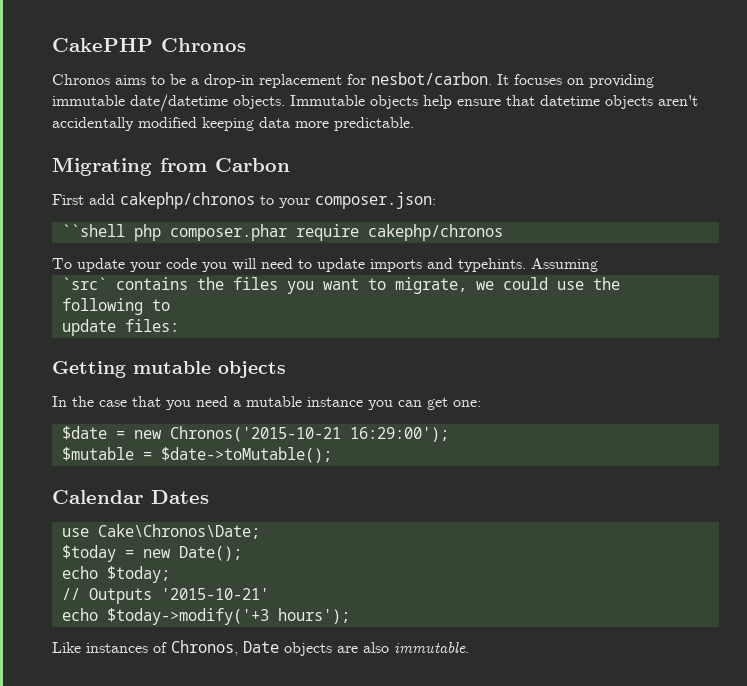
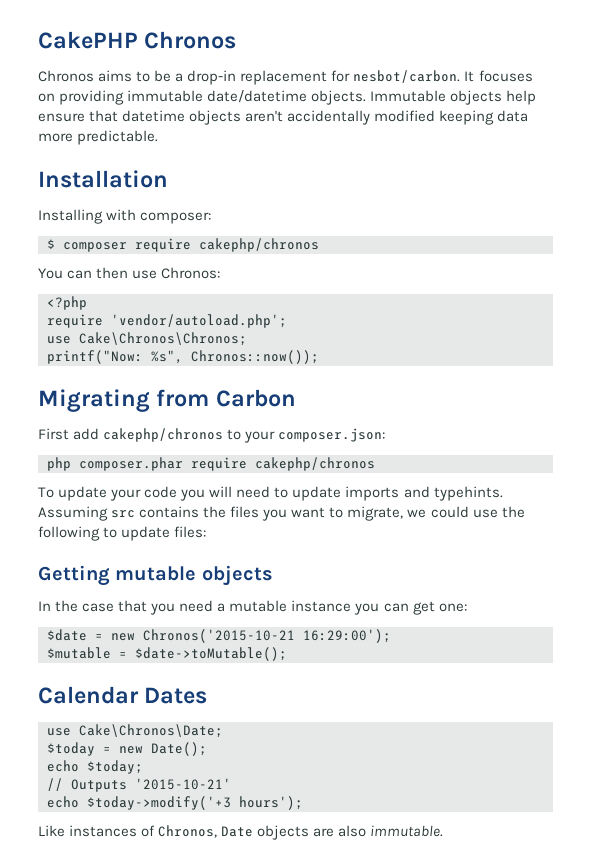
(414, 124) none -> [38,170,168,188] [38,209,212,224] [47,238,319,252] [38,267,221,279] [47,296,87,310] [47,314,287,328] [47,332,247,346] [47,350,319,364] // Installation // Installing with composer: // $ composer require cakephp/chronos // You can then use Chronos: // <?php // require 'vendor/autoload.php'; // use Cake\Chronos\Chronos; // printf("Now: %s", Chronos::now());
[61,224,125,237] ``shell -> (386, 435) none
[61,277,107,290] // `src` -> [111,510,136,518] src
(170, 305) // -> (118, 532) none

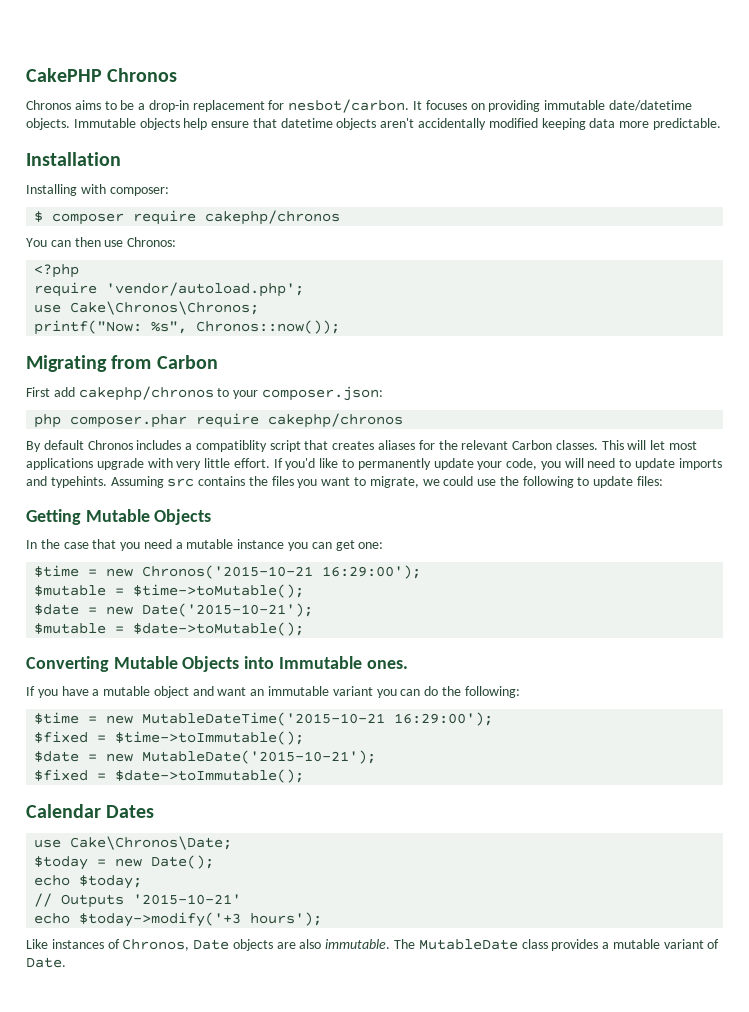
[38,487,54,498] To -> [26,440,698,452] [26,458,431,470] By default Chronos includes a compatiblity script that creates aliases for the relevant Carbon classes. This will let most applications upgrade with very little effort. If you'd like to permanently
[144,486,178,498] code -> [506,458,538,470] code,
[115,565,273,586] mutable objects -> [85,509,212,525] Mutable Objects
[47,629,87,641] $date -> [34,565,80,577] $time
[135,647,287,661] $date->toMutable(); -> [133,584,305,598] [34,603,314,617] [34,622,305,636] [26,656,408,672] [26,686,520,698] [34,712,494,726] [34,731,305,745] [34,750,377,764] [34,769,305,783] $time->toMutable(); // $date = new Date('2015-10-21'); // $mutable = $date->toMutable(); // Converting Mutable Objects into Immutable ones. // If you have a mutable object and want an immutable variant you can do the following: // $time = new MutableDateTime('2015-10-21 16:29:00'); // $fixed = $time->toImmutable(); // $date = new MutableDate('2015-10-21'); // $fixed = $date->toImmutable();
(444, 831) none -> [394,939,720,951] [26,957,66,968] The MutableDate class provides a mutable variant of Date.

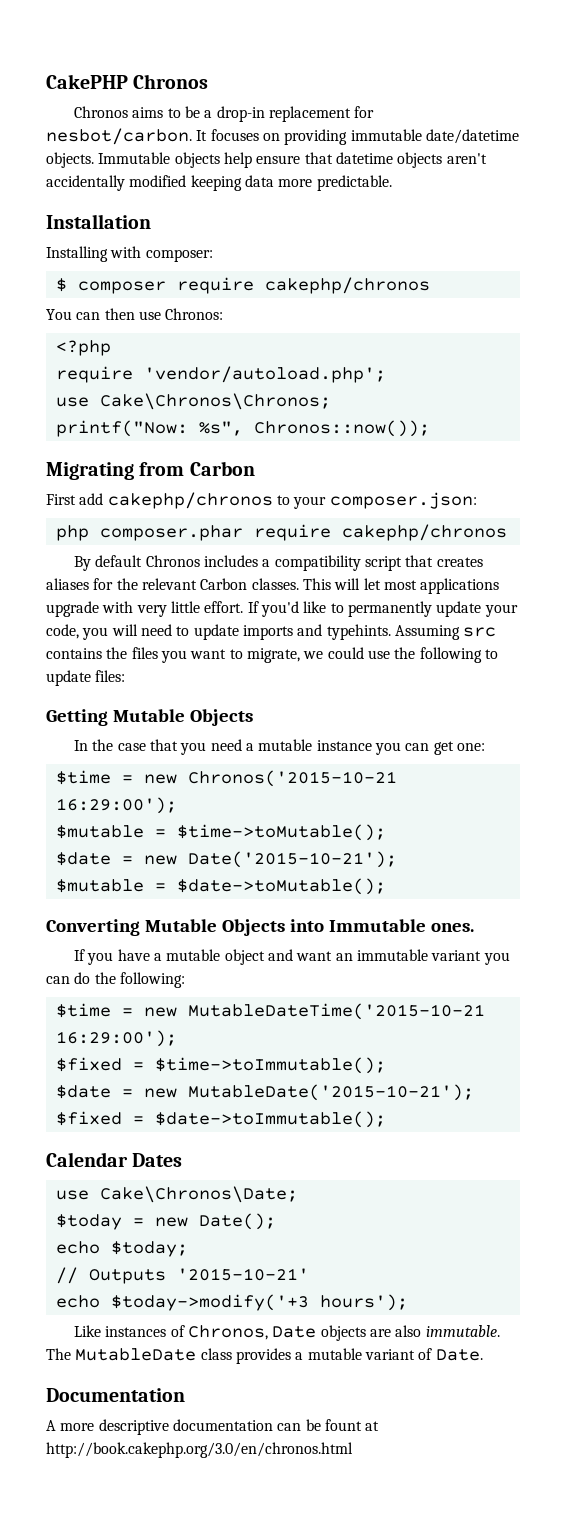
[195,440,267,452] compatiblity -> [274,555,361,571] compatibility
(66, 962) none -> [46,1388,185,1402] [46,1419,380,1435] [46,1442,353,1458] // Documentation // A more descriptive documentation can be fount at http://book.cakephp.org/3.0/en/chronos.html

